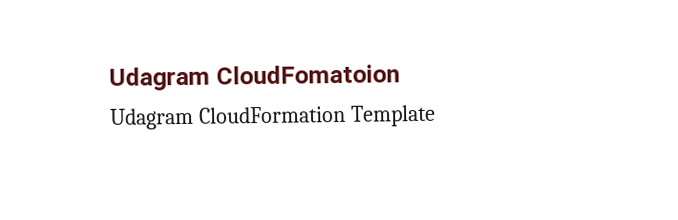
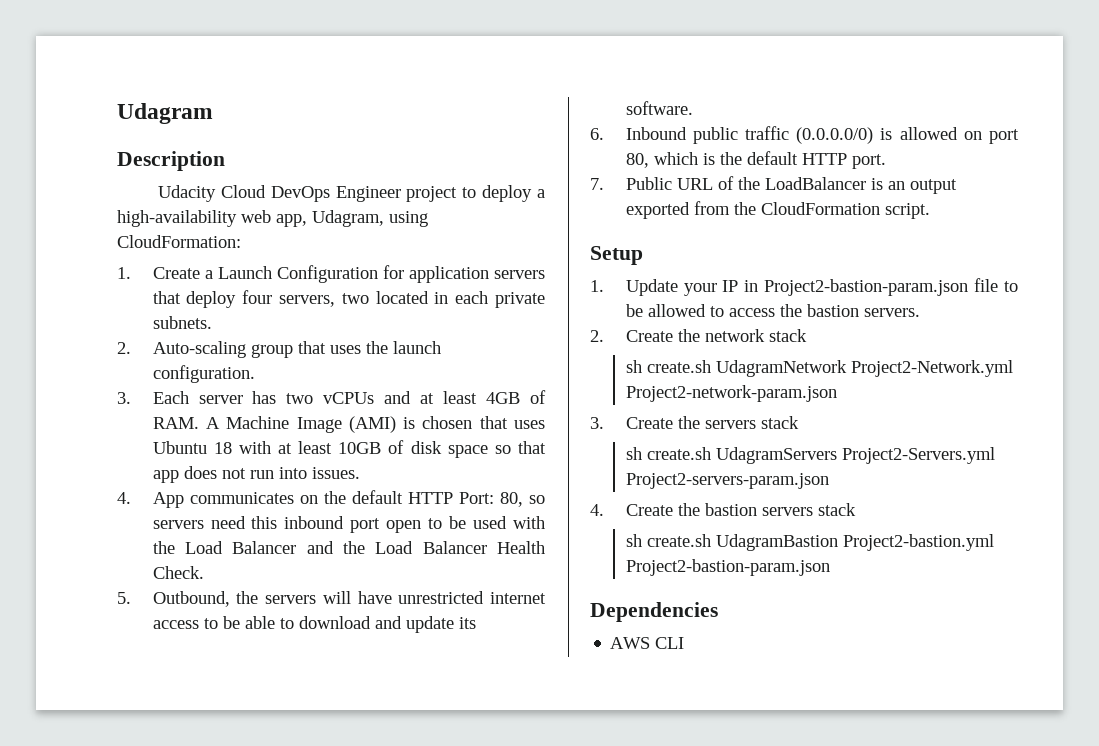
[109,64,400,91] [109,104,436,130] Udagram CloudFomatoion // Udagram CloudFormation Template -> [117,103,213,124] [117,151,225,171] [157,185,546,202] [117,210,428,227] [117,235,241,248] [117,265,545,283] [152,290,545,308] [152,316,212,329] [117,341,441,358] [152,365,255,383] [117,390,546,404] [152,416,545,433] [152,440,547,458] [152,466,360,483] [117,490,545,508] [152,516,545,533] [152,541,545,554] [152,566,204,579] [117,591,546,607] [152,616,476,633] [625,101,693,115] [590,126,1019,144] [625,151,886,169] [590,176,957,194] [625,201,930,219] [590,246,643,265] [590,278,1018,296] [625,304,920,317] [590,329,807,342] [625,360,1013,377] [625,385,837,402] [590,416,799,429] [625,447,995,464] [625,473,829,489] [590,503,856,516] [625,534,994,551] [625,559,830,576] [590,602,718,622] [610,637,685,649] Udagram // Description // Udacity Cloud DevOps Engineer project to deploy a high-availability web app, Udagram, using CloudFormation: // 1. Create a Launch Configuration for application servers that deploy four servers, two located in each private subnets. // 2. Auto-scaling group that uses the launch configuration. // 3. Each server has two vCPUs and at least 4GB of RAM. A Machine Image (AMI) is chosen that uses Ubuntu 18 with at least 10GB of disk space so that app does not run into issues. // 4. App communicates on the default HTTP Port: 80, so servers need this inbound port open to be used with the Load Balancer and the Load Balancer Health Check. // 5. Outbound, the servers will have unrestricted internet access to be able to download and update its software. // 6. Inbound public traffic (0.0.0.0/0) is allowed on port 80, which is the default HTTP port. // 7. Public URL of the LoadBalancer is an output exported from the CloudFormation script. // Setup // 1. Update your IP in Project2-bastion-param.json file to be allowed to access the bastion servers. // 2. Create the network stack // sh create.sh UdagramNetwork Project2-Network.yml Project2-network-param.json // 3. Create the servers stack // sh create.sh UdagramServers Project2-Servers.yml Project2-servers-param.json // 4. Create the bastion servers stack // sh create.sh UdagramBastion Project2-bastion.yml Project2-bastion-param.json // Dependencies // AWS CLI

